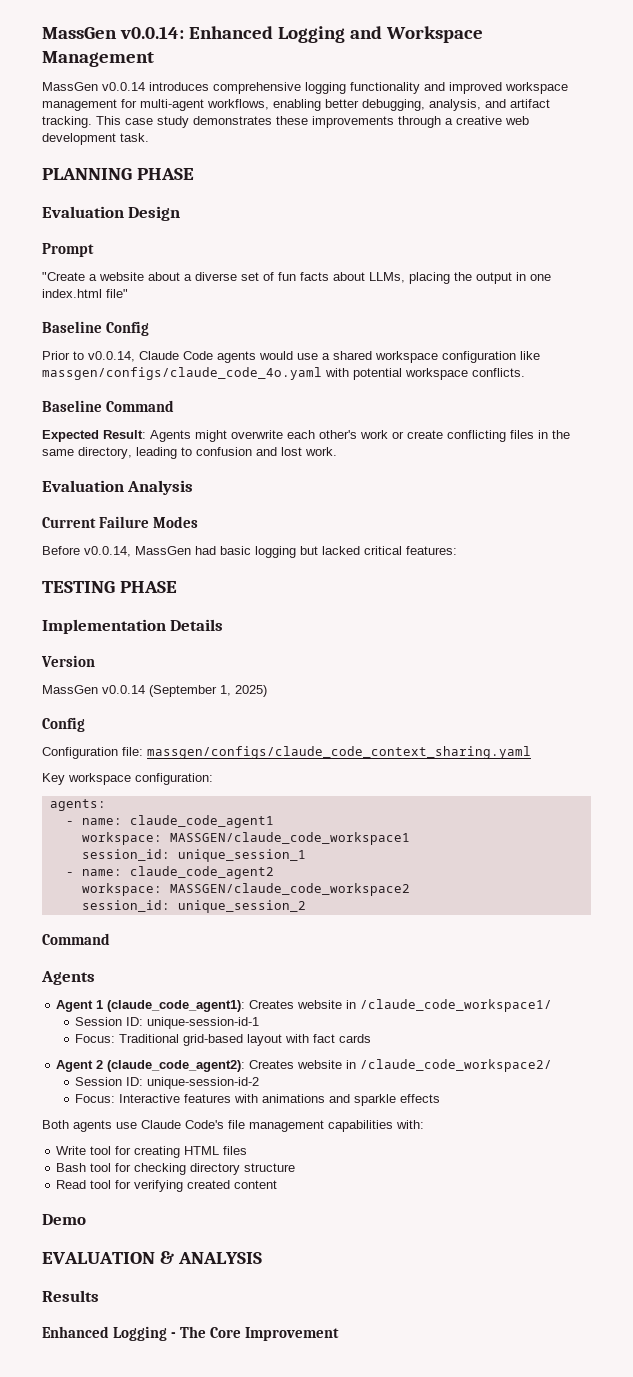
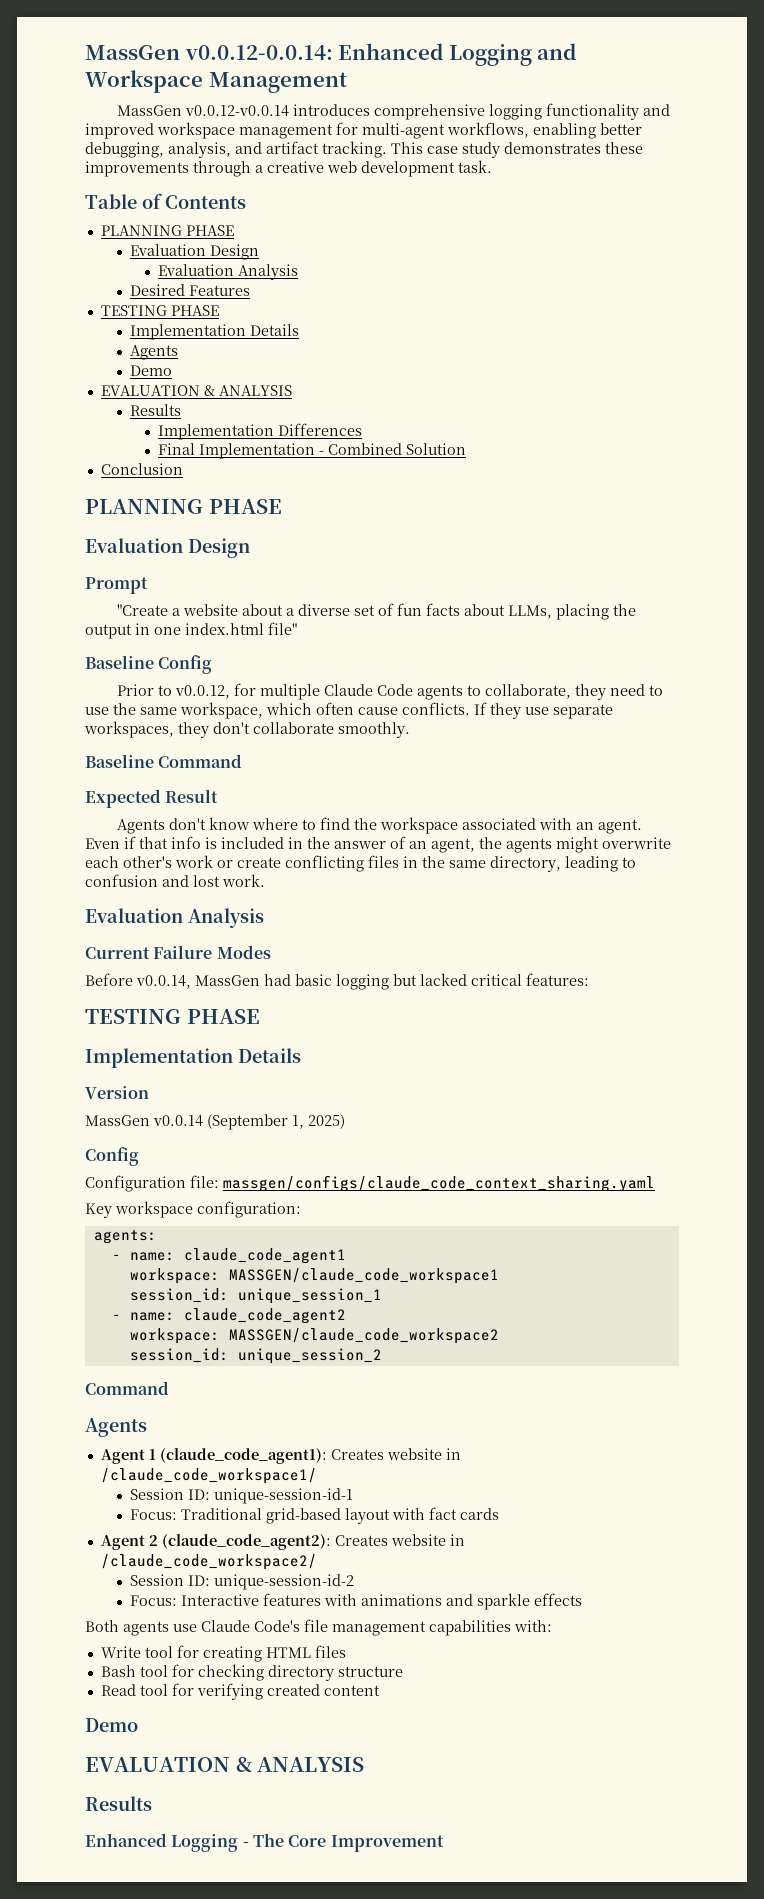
[42,26,184,39] MassGen v0.0.14: -> [85,45,333,60] MassGen v0.0.12-0.0.14:
[102,82,145,91] v0.0.14 -> [184,105,289,117] v0.0.12-v0.0.14
(149, 137) none -> [85,193,246,209] [100,225,234,236] [129,244,259,260] [158,264,299,280] [129,284,250,296] [100,305,219,316] [129,324,299,340] [129,345,178,360] [129,365,172,376] [100,385,292,396] [129,404,181,416] [158,423,363,440] [158,443,467,459] [100,463,183,475] // Table of Contents // PLANNING PHASE // Evaluation Design // Evaluation Analysis // Desired Features // TESTING PHASE // Implementation Details // Agents // Demo // EVALUATION & ANALYSIS // Results // Implementation Differences // Final Implementation - Combined Solution // Conclusion
[88,351,540,363] [42,367,525,380] [42,400,175,412] [42,430,191,442] v0.0.14, Claude Code agents would use a shared workspace configuration like massgen/configs/claude_code_4o.yaml with potential workspace conflicts. // Baseline Command // Expected Result: Agents -> [174,683,663,700] [85,702,613,719] [84,721,410,738] [85,754,243,768] [85,789,219,808] [116,817,642,834] [85,836,552,853] v0.0.12, for multiple Claude Code agents to collaborate, they need to use the same workspace, which often cause conflicts. If they use separate workspaces, they don't collaborate smoothly. // Baseline Command // Expected Result // Agents don't know where to find the workspace associated with an agent. Even if that info is included in the answer of an agent, the agents

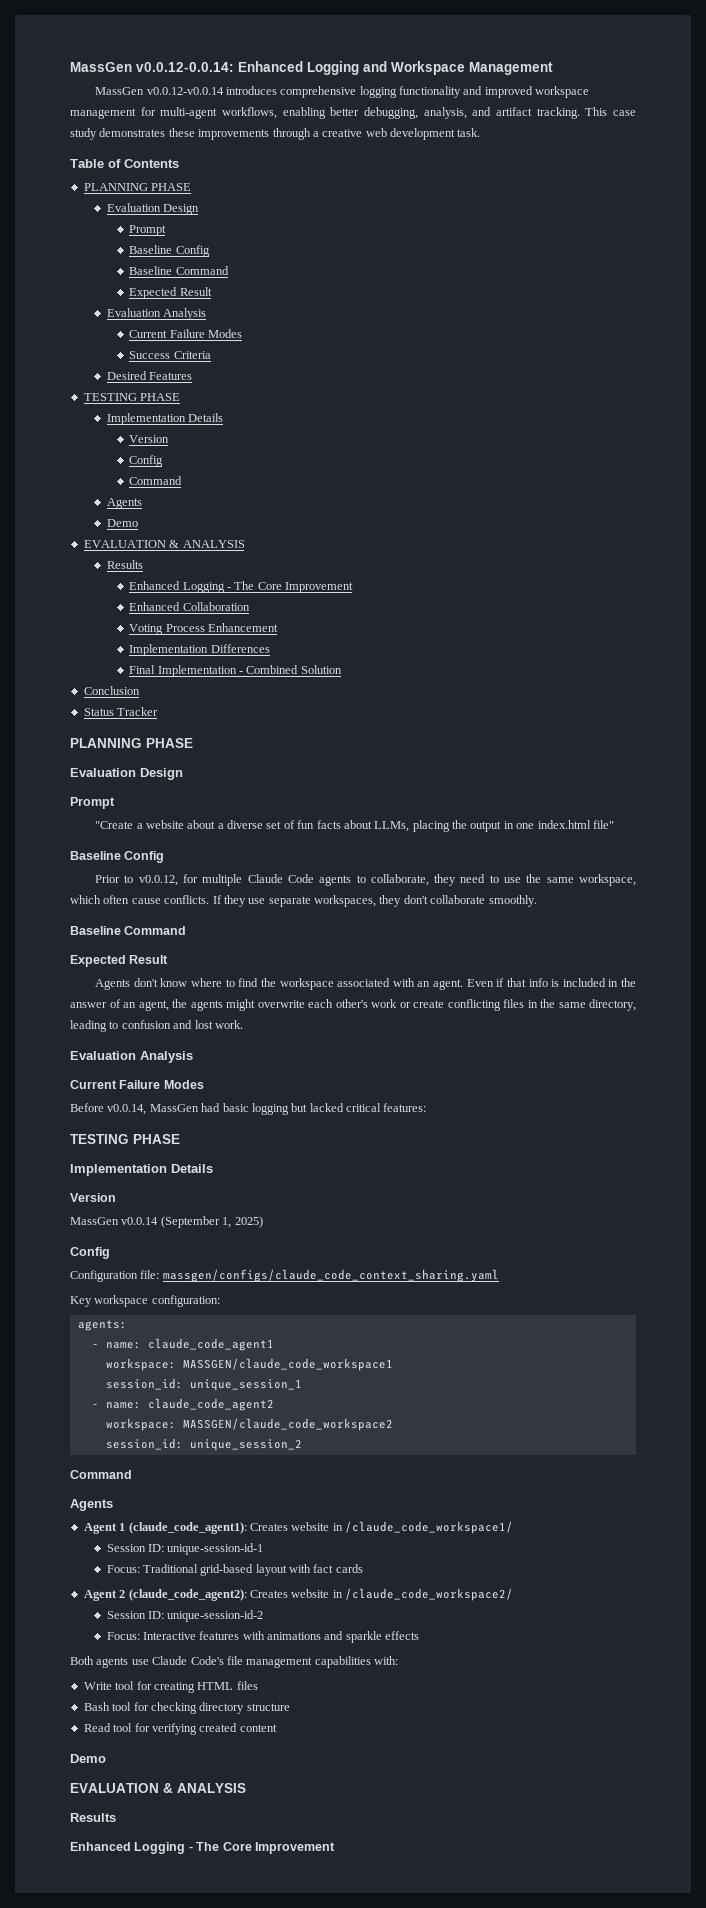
[158,264,299,280] Evaluation Analysis -> [129,225,167,236] [129,245,210,257] [129,266,229,275] [129,287,212,299] [106,308,206,320] [129,329,243,338] [129,351,211,359] Prompt // Baseline Config // Baseline Command // Expected Result // Evaluation Analysis // Current Failure Modes // Success Criteria
(299, 330) none -> [129,435,170,443] [129,455,164,467] [129,476,183,485] // Version // Config // Command
(181, 410) none -> [129,581,354,593] [129,602,250,611] [129,623,279,635] // Enhanced Logging - The Core Improvement // Enhanced Collaboration // Voting Process Enhancement
(183, 469) none -> [83,707,159,716] // Status Tracker

